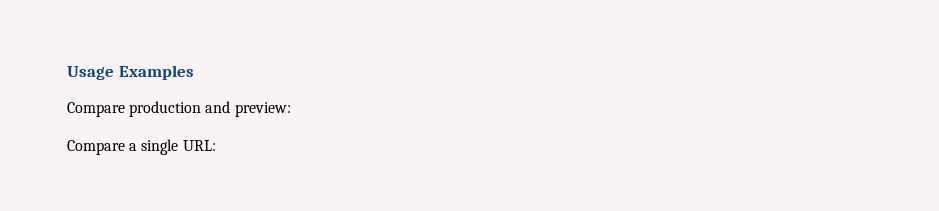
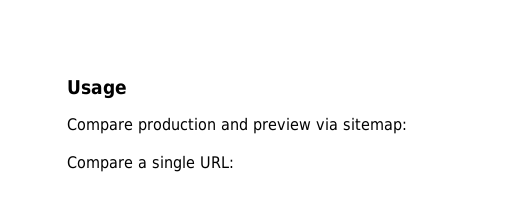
[118,65,194,80] Examples -> (127, 89) none
[234,102,291,117] preview: -> [253,117,407,134] preview via sitemap:

